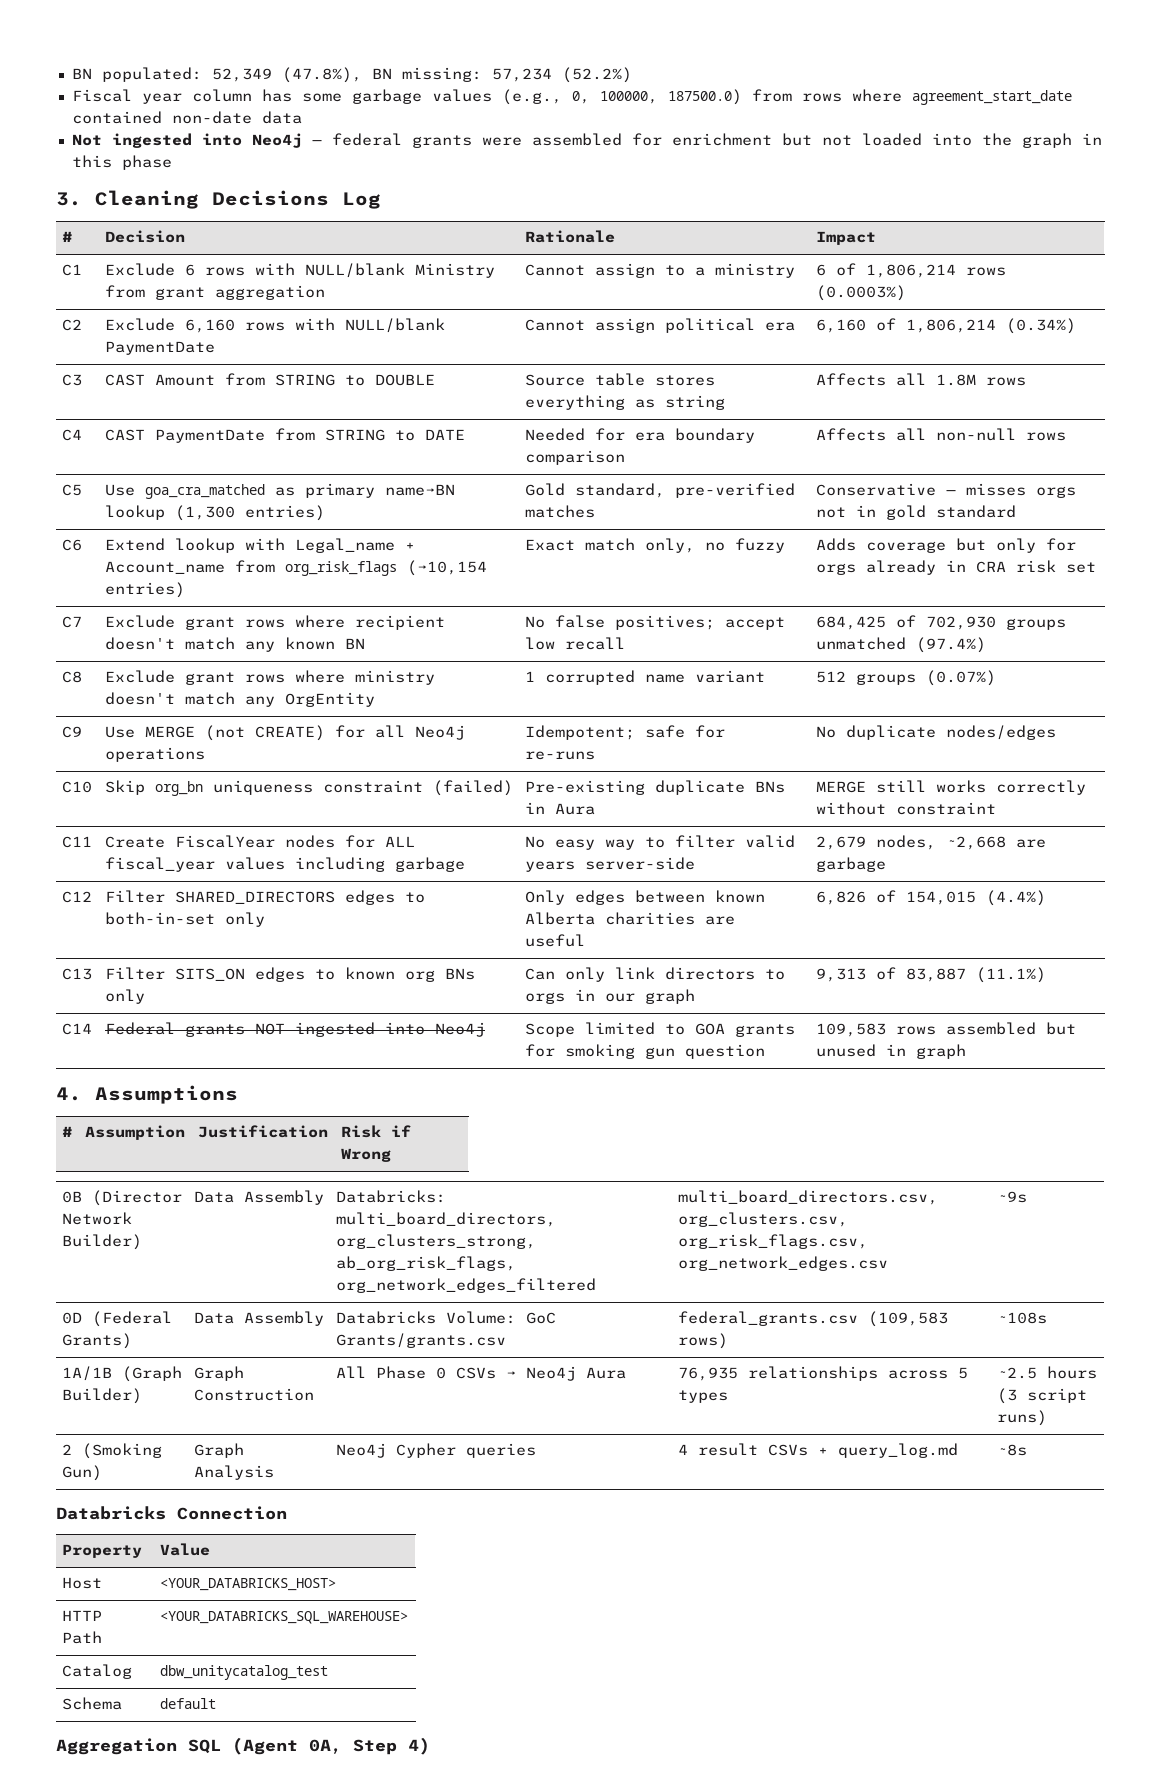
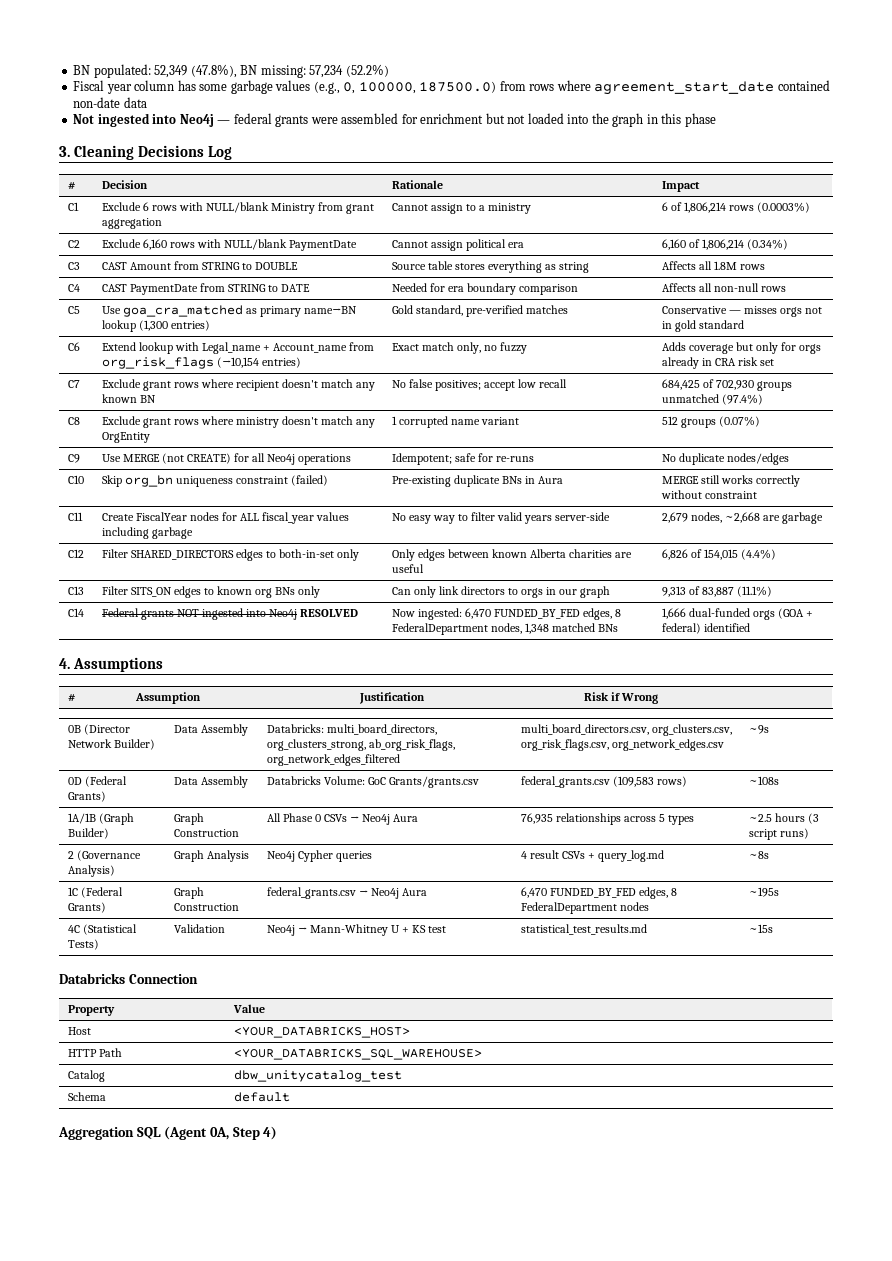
[525,1022,796,1037] [525,1044,766,1059] [816,1022,1077,1037] [816,1044,967,1059] | Scope limited to GOA grants for smoking gun question | 109,583 rows assembled but unused in graph -> [300,609,359,617] [391,608,622,620] [391,623,618,635] [661,608,813,620] [661,623,750,634] RESOLVED | Now ingested: 6,470 FUNDED_BY_FED edges, 8 FederalDepartment nodes, 1,348 matched BNs | 1,666 dual-funded orgs (GOA + federal) identified
[82,1443,163,1459] [62,1465,103,1481] (Smoking Gun) -> [76,850,141,861] [67,865,115,877] (Governance Analysis)
(1028, 1450) none -> [67,887,123,898] [67,902,106,913] [173,887,204,899] [173,903,239,911] [266,887,427,899] [520,887,677,899] [520,902,649,914] [748,887,779,897] [67,924,137,935] [67,939,99,950] [173,924,225,933] [266,924,447,936] [520,924,647,935] [748,924,773,933] // 1C (Federal Grants) | Graph Construction | federal_grants.csv → Neo4j Aura | 6,470 FUNDED_BY_FED edges, 8 FederalDepartment nodes | ~195s // 4C (Statistical Tests) | Validation | Neo4j → Mann-Whitney U + KS test | statistical_test_results.md | ~15s

